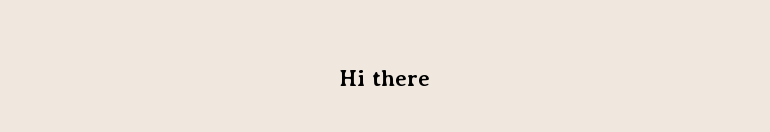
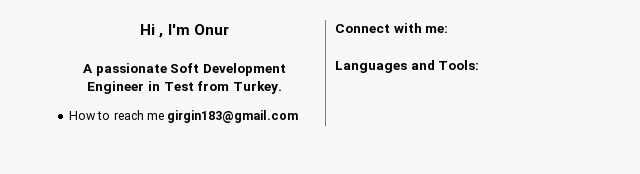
[371,70,430,86] there -> [159,24,229,38] [83,63,286,76] [87,81,282,94] [68,110,299,123] [335,23,449,33] [335,60,480,73] , I'm Onur // A passionate Soft Development Engineer in Test from Turkey. // How to reach me girgin183@gmail.com // Connect with me: // Languages and Tools:

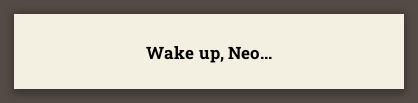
[140,24,229,38] [83,63,286,76] [87,81,282,94] [68,110,299,123] [335,23,449,33] [335,60,480,73] Hi , I'm Onur // A passionate Soft Development Engineer in Test from Turkey. // How to reach me girgin183@gmail.com // Connect with me: // Languages and Tools: -> [145,46,273,63] Wake up, Neo...

